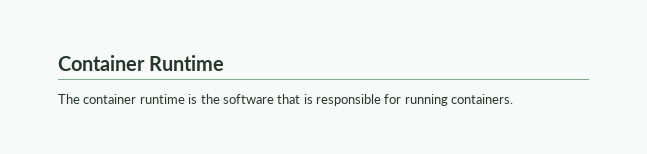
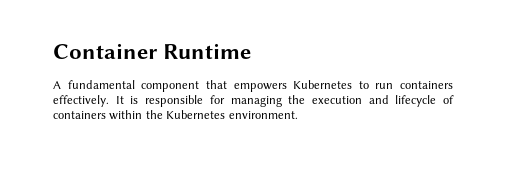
[58,94,514,106] The container runtime is the software that is responsible for running containers. -> [53,80,453,92] [53,95,454,107] [53,110,298,120] A fundamental component that empowers Kubernetes to run containers effectively. It is responsible for managing the execution and lifecycle of containers within the Kubernetes environment.

